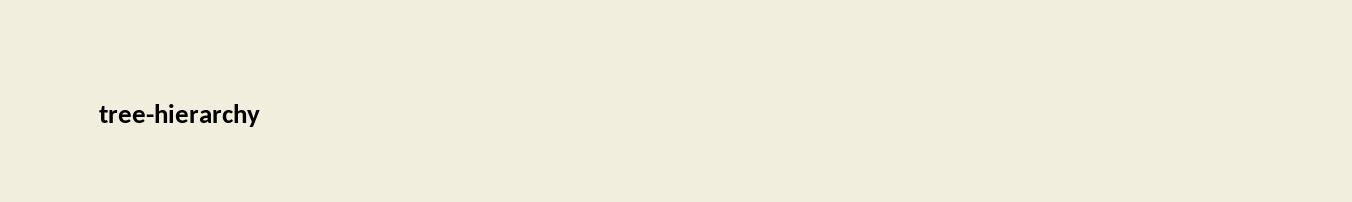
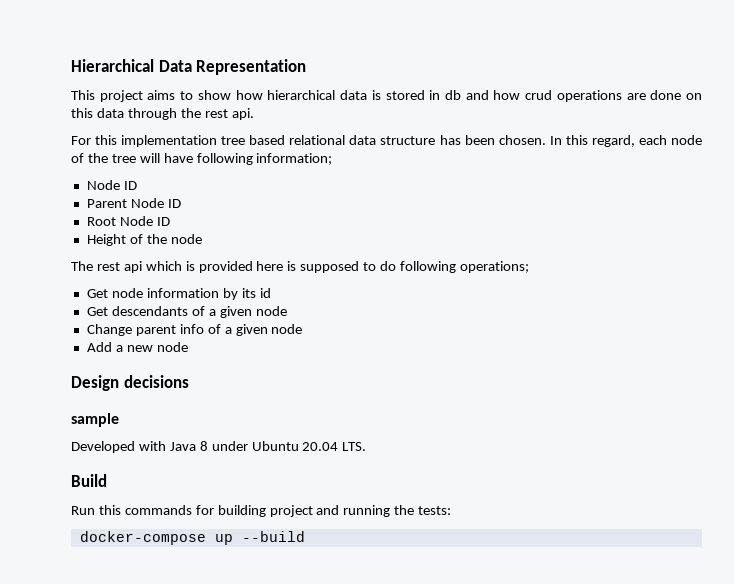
[99,104,260,127] tree-hierarchy -> [71,59,307,75] [71,90,702,102] [71,108,254,120] [71,135,703,147] [71,153,333,165] [86,180,137,190] [86,198,181,208] [86,216,170,226] [86,234,202,246] [71,261,529,273] [86,288,271,300] [86,306,287,318] [86,324,303,336] [86,342,188,352] [71,375,189,391] [71,413,119,427] [71,441,367,453] [71,474,107,487] [71,505,452,517] [79,531,305,545] Hierarchical Data Representation // This project aims to show how hierarchical data is stored in db and how crud operations are done on this data through the rest api. // For this implementation tree based relational data structure has been chosen. In this regard, each node of the tree will have following information; // Node ID // Parent Node ID // Root Node ID // Height of the node // The rest api which is provided here is supposed to do following operations; // Get node information by its id // Get descendants of a given node // Change parent info of a given node // Add a new node // Design decisions // sample // Developed with Java 8 under Ubuntu 20.04 LTS. // Build // Run this commands for building project and running the tests: // docker-compose up --build

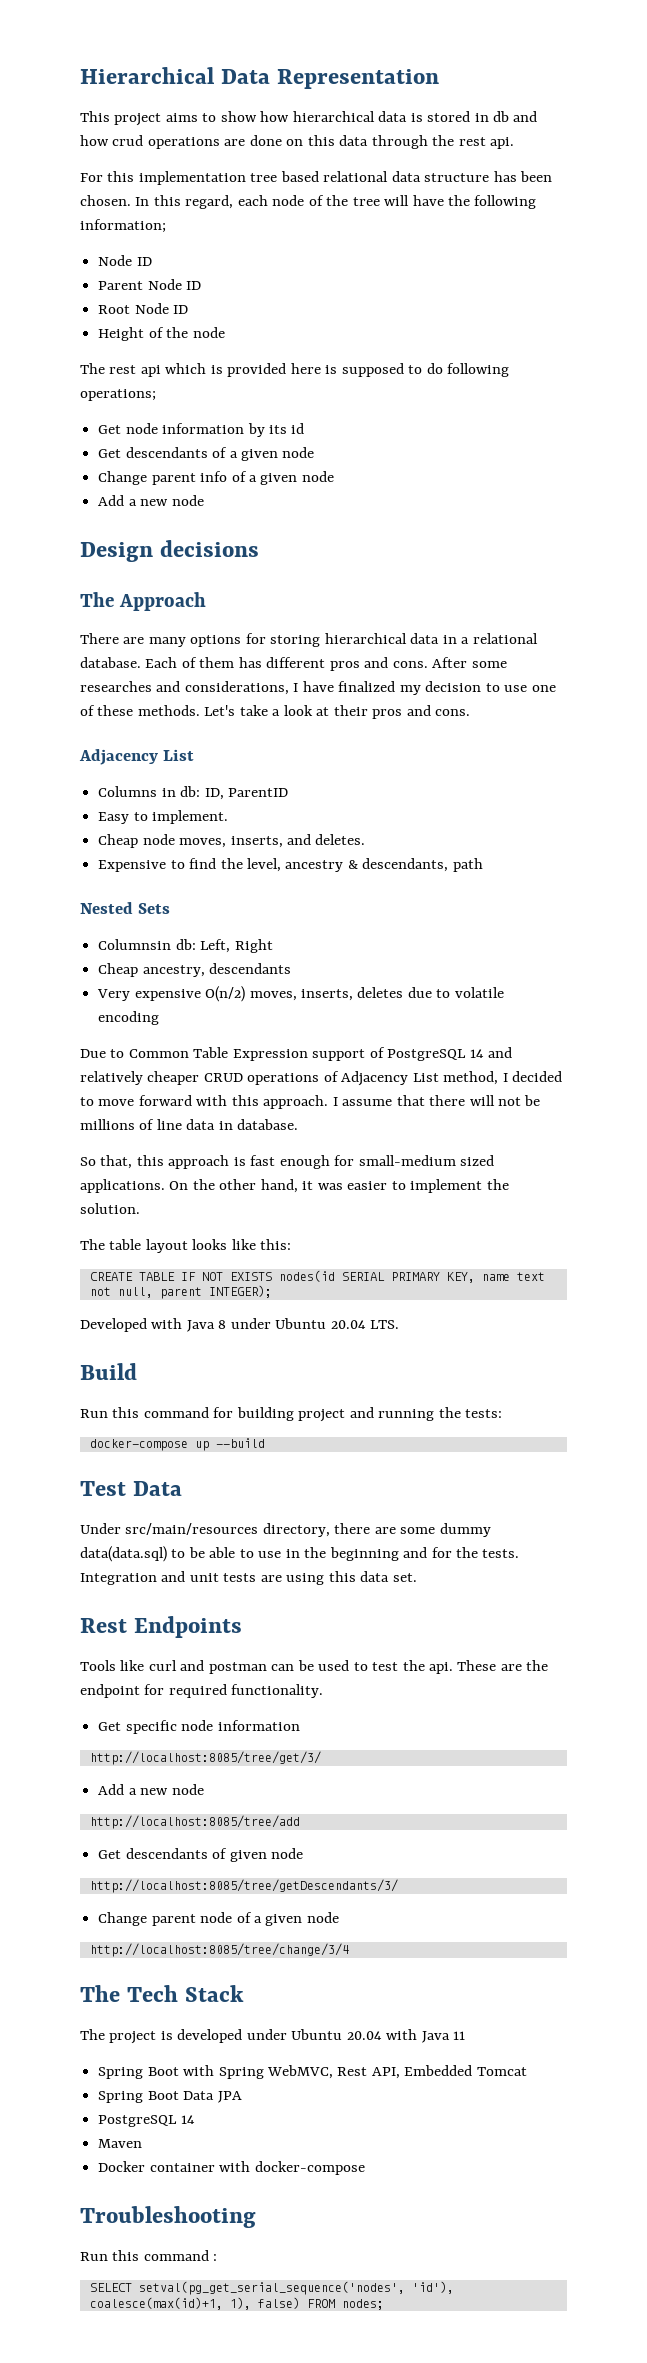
(193, 158) none -> [448,195,471,206] the
[71,413,119,427] sample -> [80,592,206,611] [80,633,538,647] [80,657,507,671] [80,681,556,695] [80,705,471,719] [79,749,195,765] [98,786,288,800] [98,810,229,824] [98,834,366,848] [98,858,483,872] [80,902,171,914] [98,939,273,953] [98,963,292,977] [97,986,504,1002] [98,1011,160,1025] [80,1047,513,1061] [80,1071,563,1086] [80,1095,541,1109] [80,1119,299,1130] [80,1155,495,1169] [80,1179,509,1193] [80,1203,140,1214] [80,1239,292,1253] [89,1270,545,1283] [89,1285,272,1299] The Approach // There are many options for storing hierarchical data in a relational database. Each of them has different pros and cons. After some researches and considerations, I have finalized my decision to use one of these methods. Let's take a look at their pros and cons. // Adjacency List // Columns in db: ID, ParentID // Easy to implement. // Cheap node moves, inserts, and deletes. // Expensive to find the level, ancestry & descendants, path // Nested Sets // Columnsin db: Left, Right // Cheap ancestry, descendants // Very expensive O(n/2) moves, inserts, deletes due to volatile encoding // Due to Common Table Expression support of PostgreSQL 14 and relatively cheaper CRUD operations of Adjacency List method, I decided to move forward with this approach. I assume that there will not be millions of line data in database. // So that, this approach is fast enough for small-medium sized applications. On the other hand, it was easier to implement the solution. // The table layout looks like this: // CREATE TABLE IF NOT EXISTS nodes(id SERIAL PRIMARY KEY, name text not null, parent INTEGER);
[124,505,192,515] commands -> [143,1407,209,1418] command
(305, 536) none -> [80,1481,183,1496] [80,1523,491,1537] [80,1546,520,1562] [80,1571,417,1585] [80,1616,243,1638] [80,1660,549,1674] [80,1684,324,1698] [98,1720,300,1734] [89,1751,321,1765] [98,1784,204,1795] [89,1815,300,1829] [98,1848,303,1862] [89,1879,398,1893] [98,1912,339,1926] [89,1943,349,1957] [80,1985,245,2002] [80,2029,466,2044] [98,2065,527,2079] [98,2091,242,2103] [98,2115,195,2127] [98,2139,143,2148] [98,2161,365,2175] [80,2206,256,2228] [80,2250,218,2261] [89,2281,454,2295] [89,2297,384,2310] // Test Data // Under src/main/resources directory, there are some dummy data(data.sql) to be able to use in the beginning and for the tests. Integration and unit tests are using this data set. // Rest Endpoints // Tools like curl and postman can be used to test the api. These are the endpoint for required functionality. // Get specific node information // http://localhost:8085/tree/get/3/ // Add a new node // http://localhost:8085/tree/add // Get descendants of given node // http://localhost:8085/tree/getDescendants/3/ // Change parent node of a given node // http://localhost:8085/tree/change/3/4 // The Tech Stack // The project is developed under Ubuntu 20.04 with Java 11 // Spring Boot with Spring WebMVC, Rest API, Embedded Tomcat // Spring Boot Data JPA // PostgreSQL 14 // Maven // Docker container with docker-compose // Troubleshooting // Run this command : // SELECT setval(pg_get_serial_sequence('nodes', 'id'), coalesce(max(id)+1, 1), false) FROM nodes;

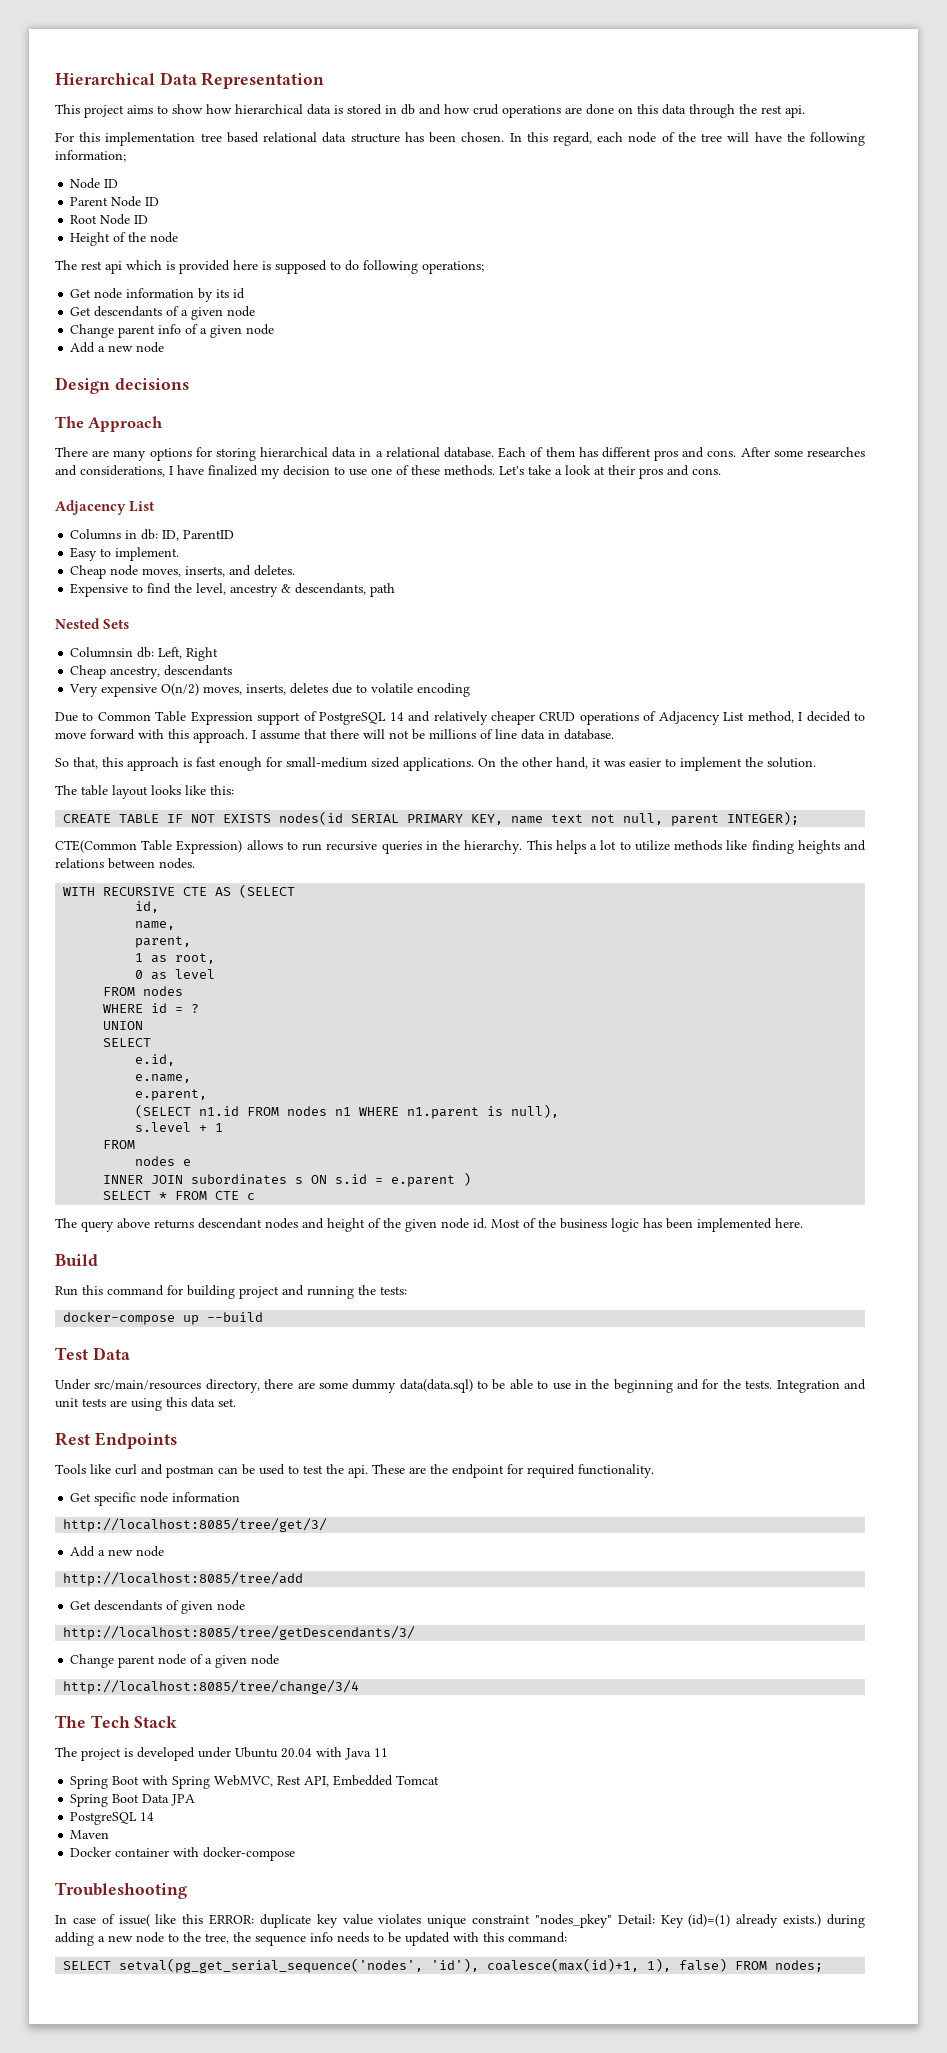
[80,1318,400,1332] Developed with Java 8 under Ubuntu 20.04 LTS. -> [55,840,866,854] [55,858,195,869] [63,884,296,898] [135,901,160,913] [135,921,176,930] [135,936,192,948] [135,953,216,964] [135,969,216,980] [103,986,184,996] [103,1003,200,1013] [103,1021,144,1030] [103,1038,152,1047] [135,1054,176,1066] [135,1074,192,1083] [135,1089,208,1101] [135,1104,560,1119] [135,1122,224,1132] [103,1140,136,1149] [135,1156,192,1166] [103,1172,472,1187] [103,1191,256,1200] [55,1218,803,1232] CTE(Common Table Expression) allows to run recursive queries in the hierarchy. This helps a lot to utilize methods like finding heights and relations between nodes. // WITH RECURSIVE CTE AS (SELECT // id, // name, // parent, // 1 as root, // 0 as level // FROM nodes // WHERE id = ? // UNION // SELECT // e.id, // e.name, // e.parent, // (SELECT n1.id FROM nodes n1 WHERE n1.parent is null), // s.level + 1 // FROM // nodes e // INNER JOIN subordinates s ON s.id = e.parent ) // SELECT * FROM CTE c // The query above returns descendant nodes and height of the given node id. Most of the business logic has been implemented here.
[80,2250,218,2261] Run this command : -> [55,1914,866,1928] [55,1932,567,1946] In case of issue( like this ERROR: duplicate key value violates unique constraint "nodes_pkey" Detail: Key (id)=(1) already exists.) during adding a new node to the tree, the sequence info needs to be updated with this command:

